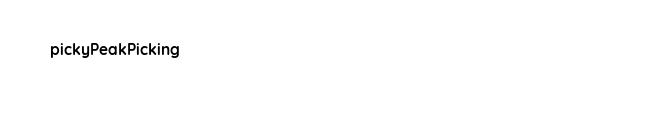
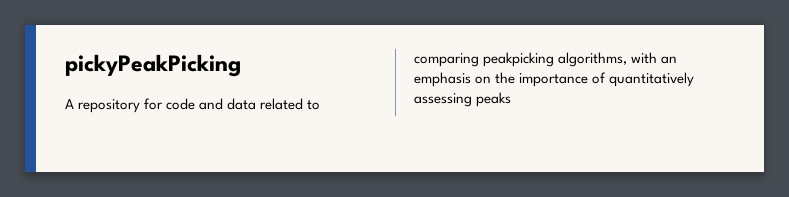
(180, 50) none -> [65,98,321,113] [414,52,678,67] [414,72,695,87] [414,92,512,107] // A repository for code and data related to comparing peakpicking algorithms, with an emphasis on the importance of quantitatively assessing peaks

